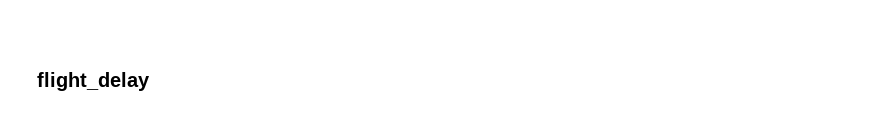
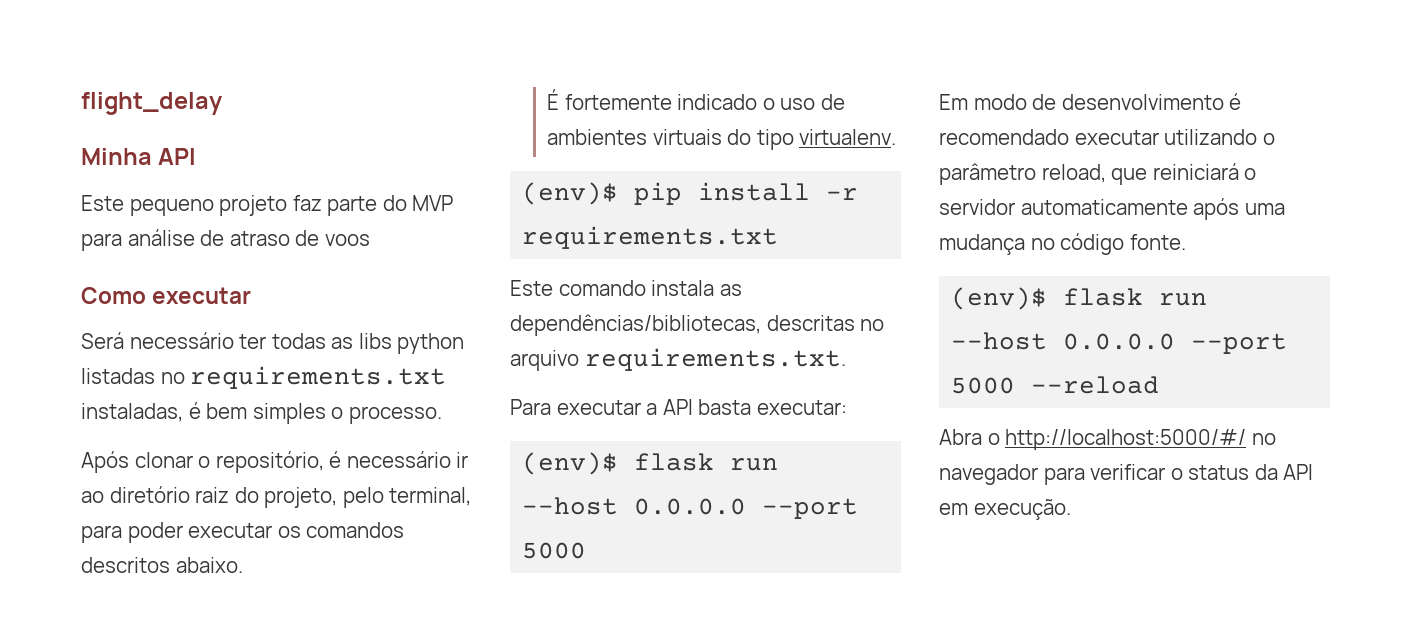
(150, 81) none -> [81,148,197,165] [81,195,454,216] [81,229,370,251] [81,287,252,304] [81,332,465,354] [81,366,447,389] [81,402,442,424] [81,451,469,473] [81,486,472,508] [81,522,405,543] [81,557,243,573] [547,89,845,110] [547,129,897,150] [522,182,859,205] [522,226,779,249] [510,280,742,296] [510,314,885,336] [510,348,846,371] [510,399,847,415] [522,452,779,475] [522,497,859,519] [522,542,587,559] [939,93,1242,110] [939,129,1275,145] [939,163,1257,185] [939,198,1285,220] [939,233,1186,255] [951,287,1208,310] [951,332,1288,354] [951,376,1160,394] [939,429,1276,450] [939,464,1314,485] [939,499,1071,520] // Minha API // Este pequeno projeto faz parte do MVP para análise de atraso de voos // Como executar // Será necessário ter todas as libs python listadas no requirements.txt instaladas, é bem simples o processo. // Após clonar o repositório, é necessário ir ao diretório raiz do projeto, pelo terminal, para poder executar os comandos descritos abaixo. // É fortemente indicado o uso de ambientes virtuais do tipo virtualenv. // (env)$ pip install -r requirements.txt // Este comando instala as dependências/bibliotecas, descritas no arquivo requirements.txt. // Para executar a API basta executar: // (env)$ flask run --host 0.0.0.0 --port 5000 // Em modo de desenvolvimento é recomendado executar utilizando o parâmetro reload, que reiniciará o servidor automaticamente após uma mudança no código fonte. // (env)$ flask run --host 0.0.0.0 --port 5000 --reload // Abra o http://localhost:5000/#/ no navegador para verificar o status da API em execução.

